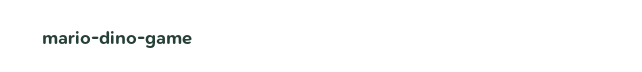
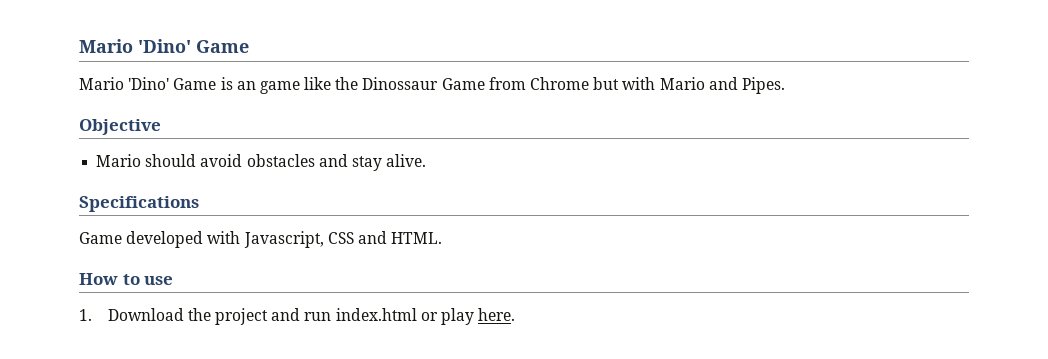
[42,31,192,48] mario-dino-game -> [79,39,249,53] [79,77,785,94] [79,119,161,135] [96,154,427,171] [79,196,199,212] [79,231,443,248] [79,273,174,285] [79,308,516,325] Mario 'Dino' Game // Mario 'Dino' Game is an game like the Dinossaur Game from Chrome but with Mario and Pipes. // Objective // Mario should avoid obstacles and stay alive. // Specifications // Game developed with Javascript, CSS and HTML. // How to use // 1. Download the project and run index.html or play here.

